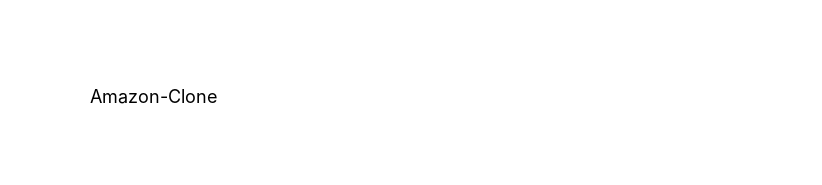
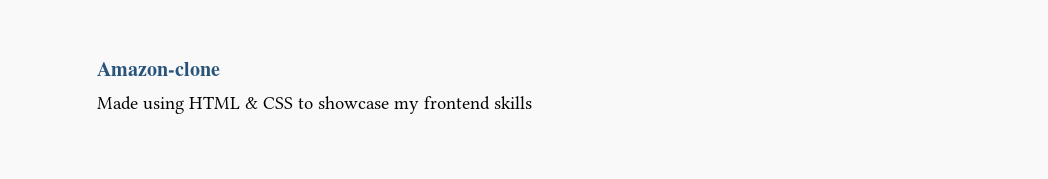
[90,89,218,104] Amazon-Clone -> [97,62,220,76] [97,96,532,114] Amazon-clone // Made using HTML & CSS to showcase my frontend skills

